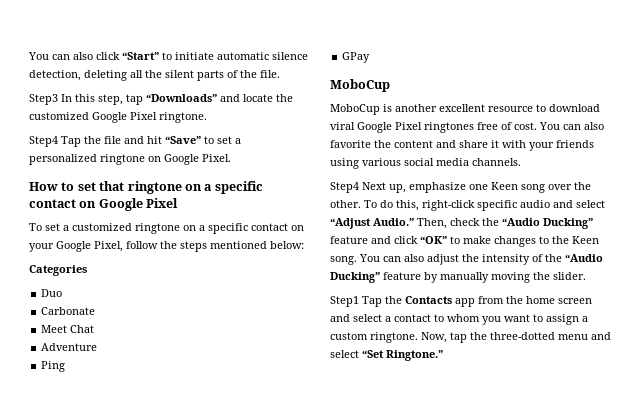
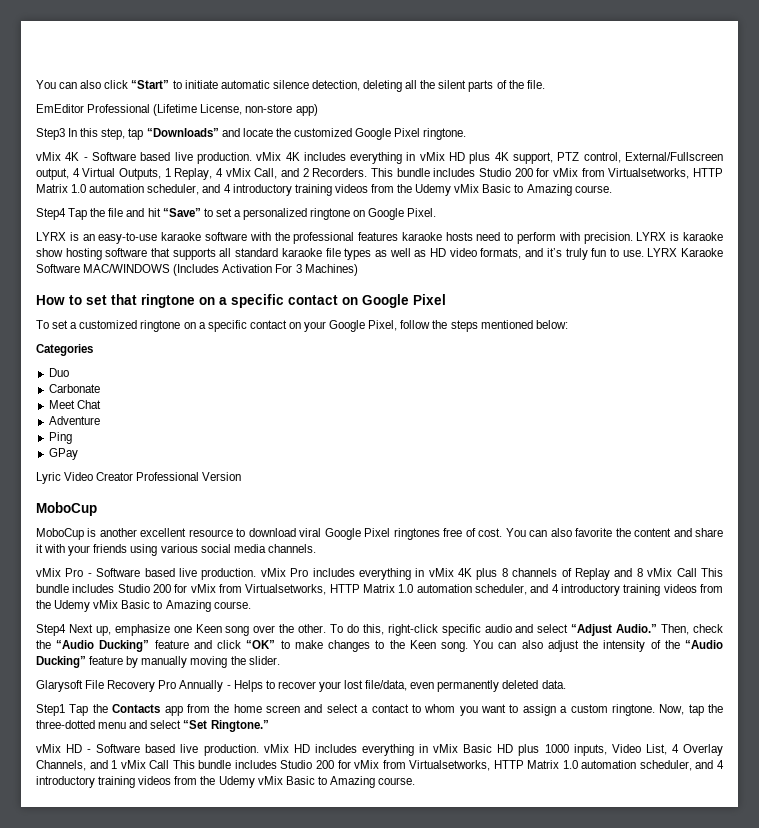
(280, 74) none -> [36,104,318,116] // EmEditor Professional (Lifetime License, non-store app)
(207, 117) none -> [36,152,723,164] [36,168,723,180] [36,184,612,196] // vMix 4K - Software based live production. vMix 4K includes everything in vMix HD plus 4K support, PTZ control, External/Fullscreen output, 4 Virtual Outputs, 1 Replay, 4 vMix Call, and 2 Recorders. This bundle includes Studio 200 for vMix from Virtualsetworks, HTTP Matrix 1.0 automation scheduler, and 4 introductory training videos from the Udemy vMix Basic to Amazing course.
(231, 158) none -> [36,232,723,244] [36,248,723,260] [36,264,358,276] // LYRX is an easy-to-use karaoke software with the professional features karaoke hosts need to perform with precision. LYRX is karaoke show hosting software that supports all standard karaoke file types as well as HD video formats, and it’s truly fun to use. LYRX Karaoke Software MAC/WINDOWS (Includes Activation For 3 Machines)
(371, 57) none -> [36,472,242,484] // Lyric Video Creator Professional Version
(521, 162) none -> [36,568,724,580] [36,584,723,596] [36,600,251,612] // vMix Pro - Software based live production. vMix Pro includes everything in vMix 4K plus 8 channels of Replay and 8 vMix Call This bundle includes Studio 200 for vMix from Virtualsetworks, HTTP Matrix 1.0 automation scheduler, and 4 introductory training videos from the Udemy vMix Basic to Amazing course.
(586, 276) none -> [36,680,566,692] // Glarysoft File Recovery Pro Annually - Helps to recover your lost file/data, even permanently deleted data.
(443, 355) none -> [36,744,723,756] [36,760,724,771] [36,776,416,788] // vMix HD - Software based live production. vMix HD includes everything in vMix Basic HD plus 1000 inputs, Video List, 4 Overlay Channels, and 1 vMix Call This bundle includes Studio 200 for vMix from Virtualsetworks, HTTP Matrix 1.0 automation scheduler, and 4 introductory training videos from the Udemy vMix Basic to Amazing course.

